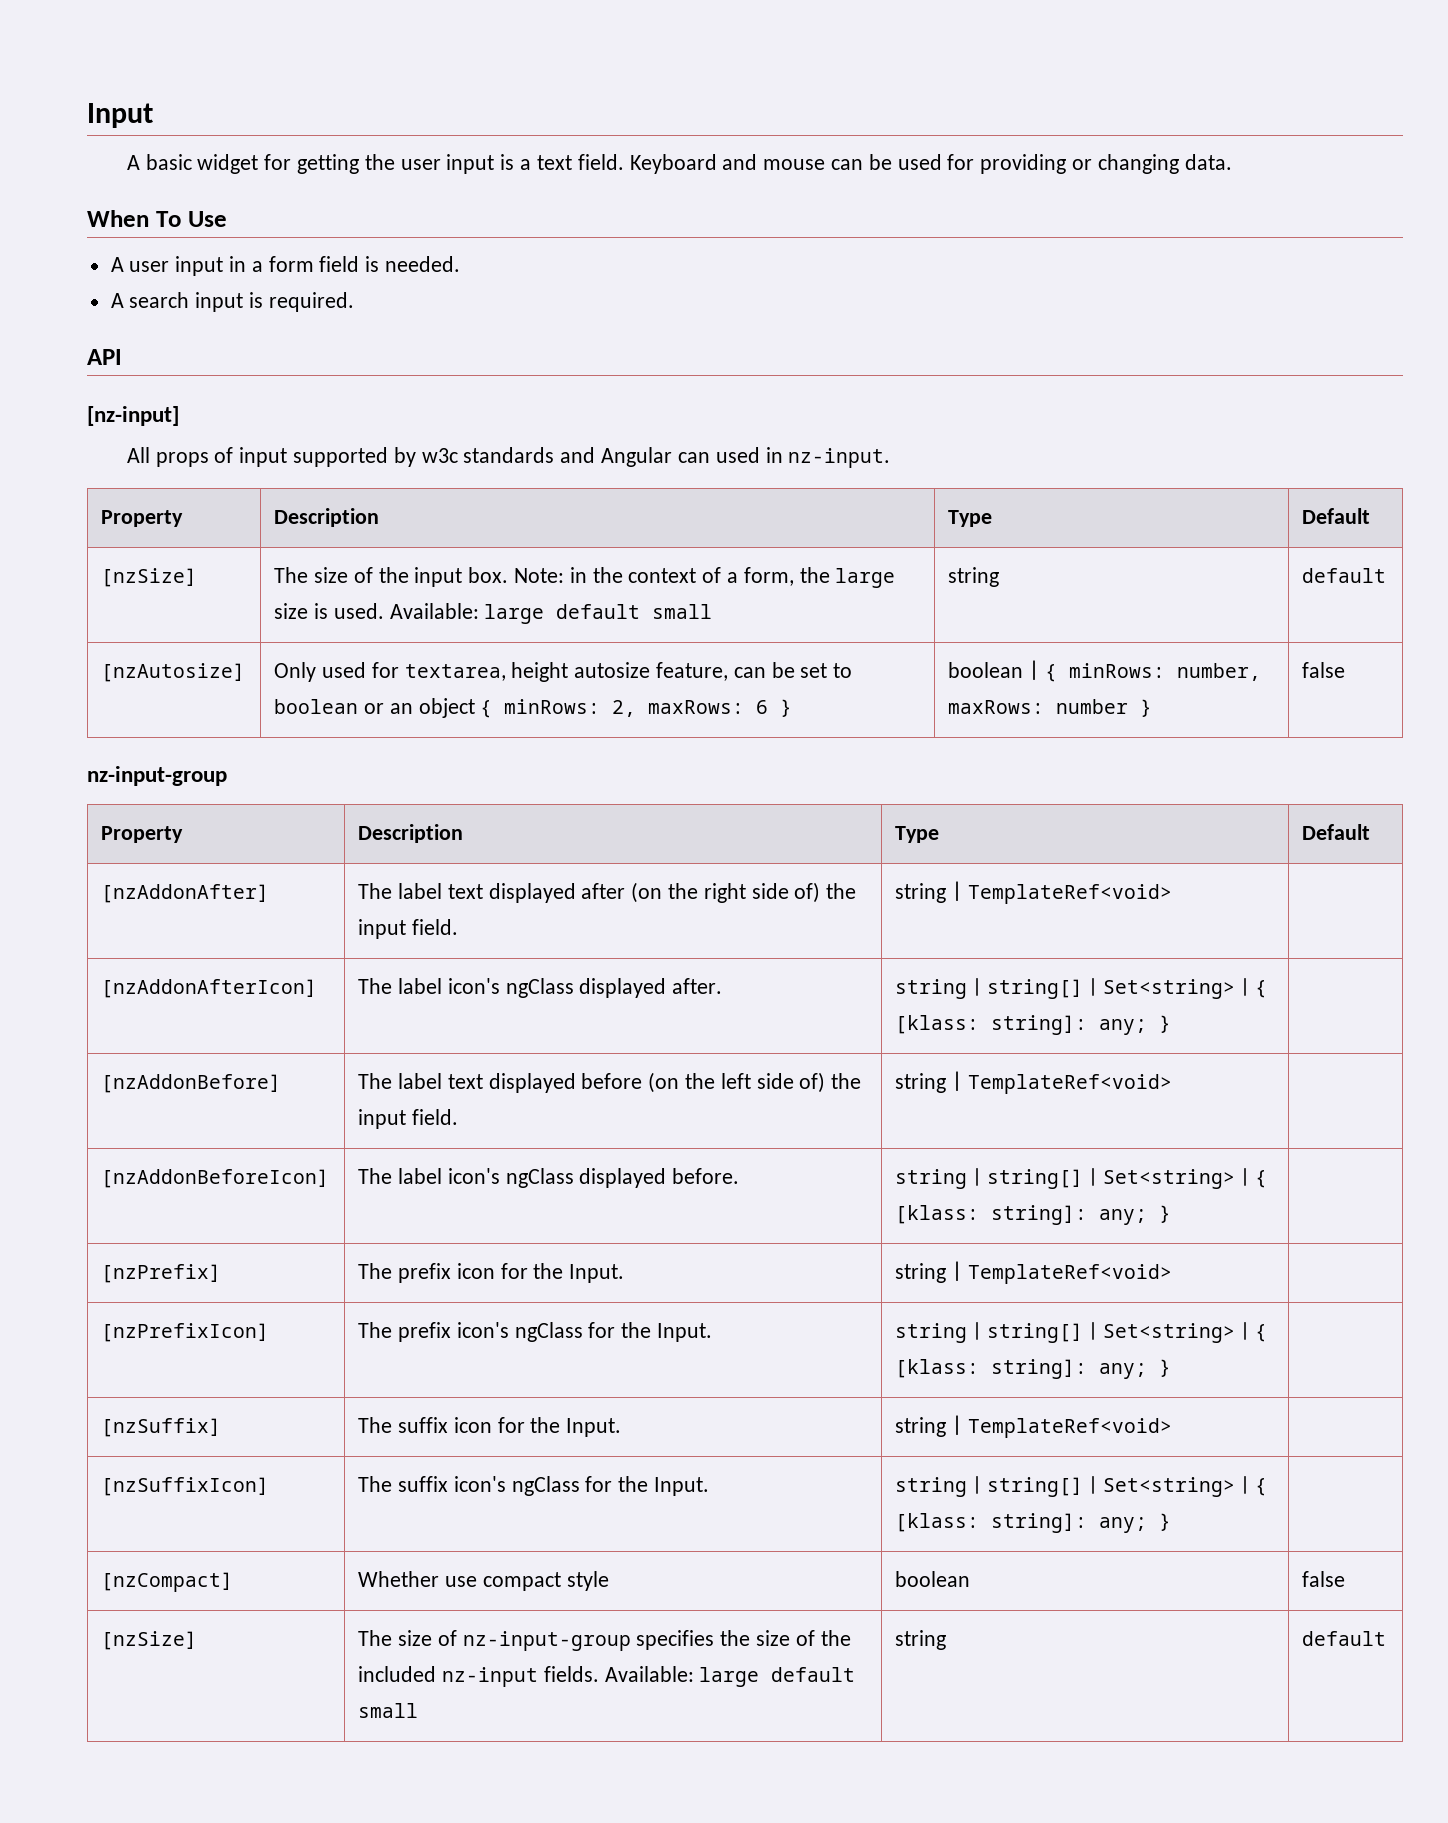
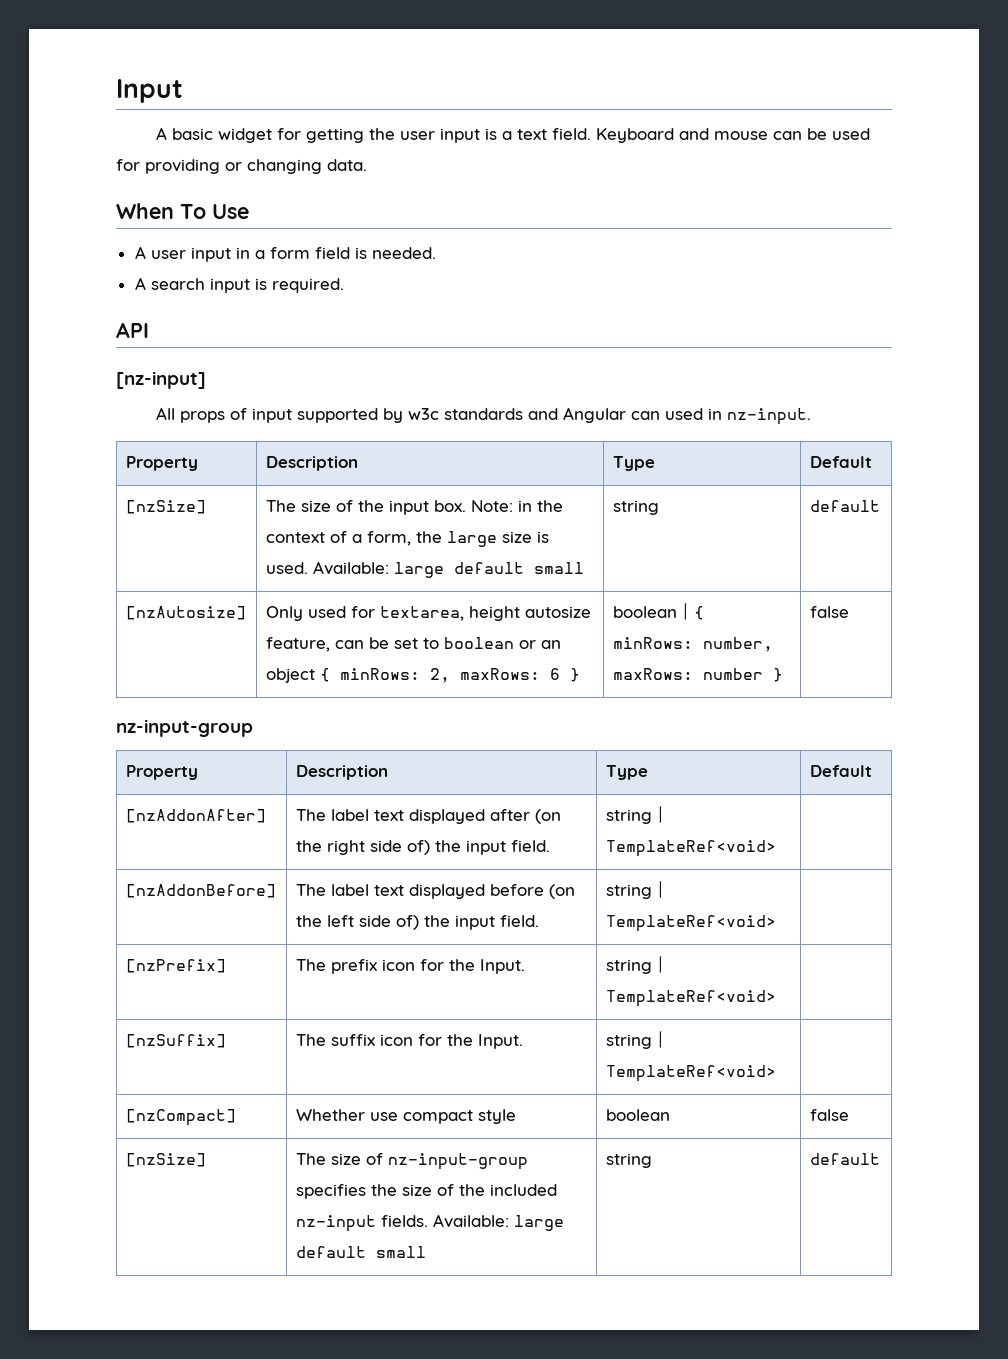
[101,979,318,998] [358,978,723,998] [895,978,1268,999] [895,1015,1172,1035] // [nzAddonAfterIcon] | The label icon's ngClass displayed after. | string丨string[]丨Set<string>丨{ [klass: string]: any; } | -> (776, 848) none
[101,1169,330,1188] [358,1168,740,1188] [895,1168,1268,1189] [895,1205,1172,1225] // [nzAddonBeforeIcon] | The label icon's ngClass displayed before. | string丨string[]丨Set<string>丨{ [klass: string]: any; } | -> (776, 923) none
[101,1323,270,1342] [358,1322,712,1342] [895,1322,1268,1343] [895,1359,1172,1379] // [nzPrefixIcon] | The prefix icon's ngClass for the Input. | string丨string[]丨Set<string>丨{ [klass: string]: any; } | -> (776, 998) none
[101,1477,270,1496] [358,1476,709,1496] [895,1476,1268,1497] [895,1513,1172,1533] // [nzSuffixIcon] | The suffix icon's ngClass for the Input. | string丨string[]丨Set<string>丨{ [klass: string]: any; } | -> (776, 1073) none

